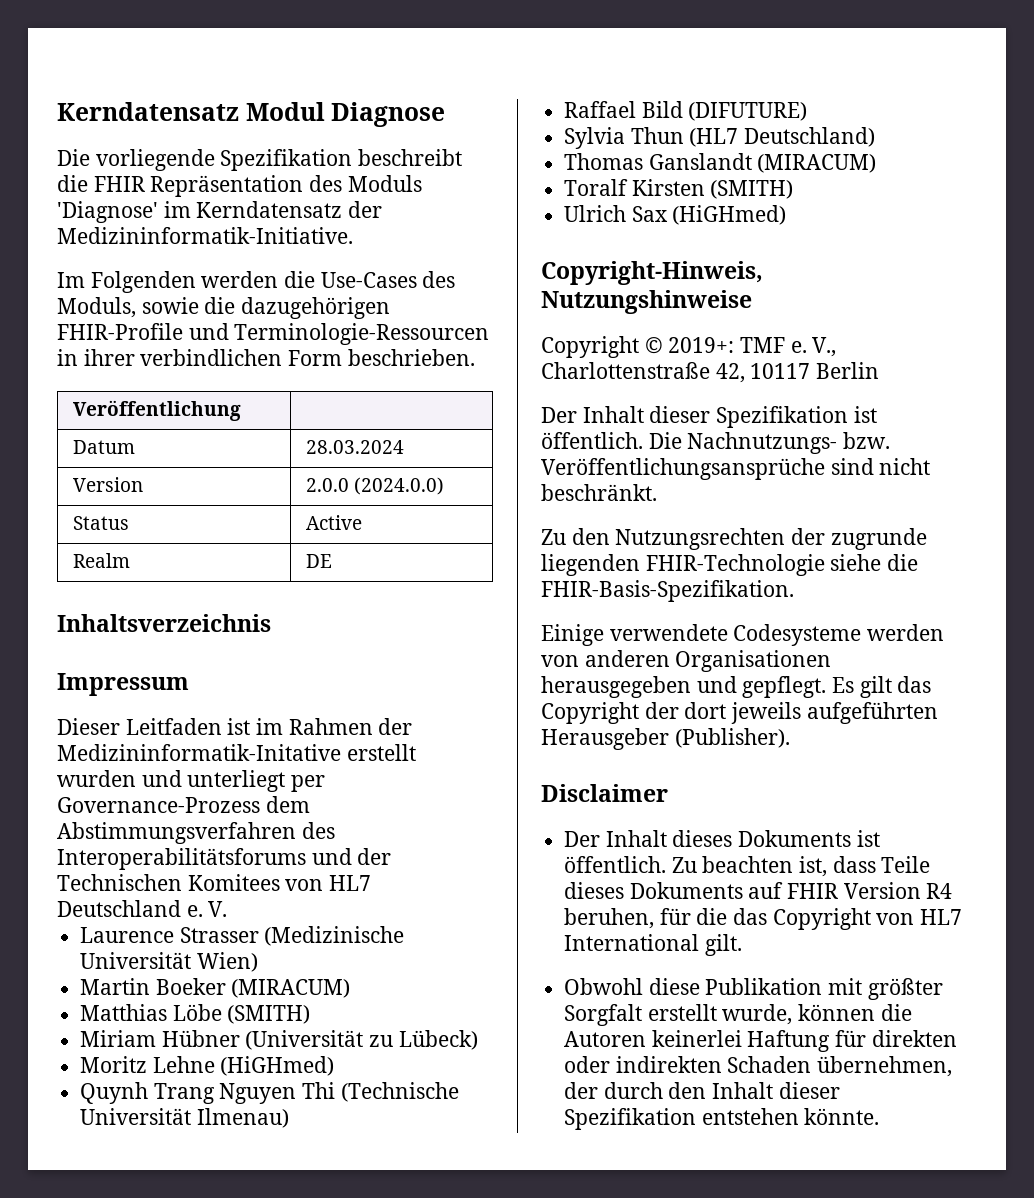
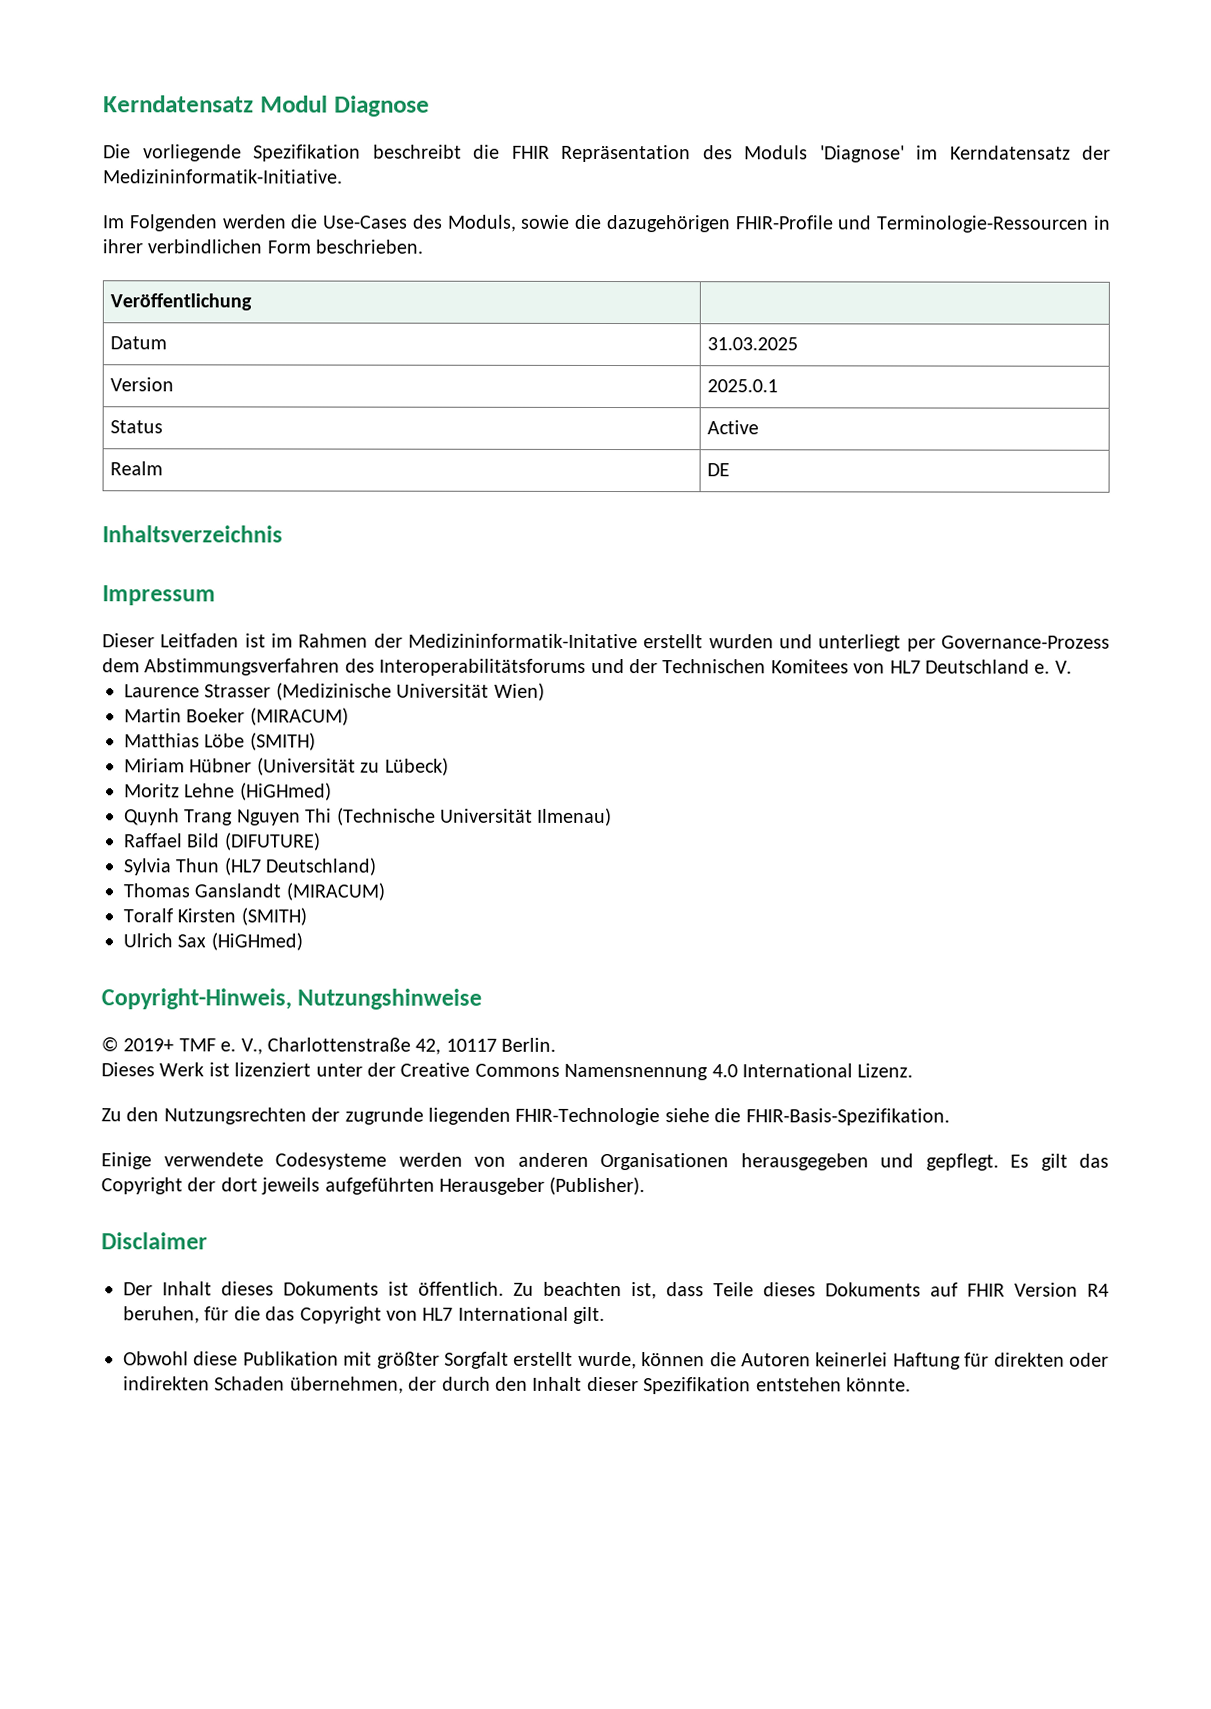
[306,440,405,454] 28.03.2024 -> [707,337,799,351] 31.03.2025
[306,477,445,495] 2.0.0 (2024.0.0) -> [707,379,779,393] 2025.0.1
[541,336,735,358] Copyright © 2019+: -> [101,1037,175,1052] © 2019+
[816,362,880,379] [541,406,877,428] [541,432,891,454] [541,458,931,480] [541,484,657,501] Berlin // Der Inhalt dieser Spezifikation ist öffentlich. Die Nachnutzungs- bzw. Veröffentlichungsansprüche sind nicht beschränkt. -> [501,1037,557,1052] [101,1062,914,1081] Berlin. // Dieses Werk ist lizenziert unter der Creative Commons Namensnennung 4.0 International Lizenz.

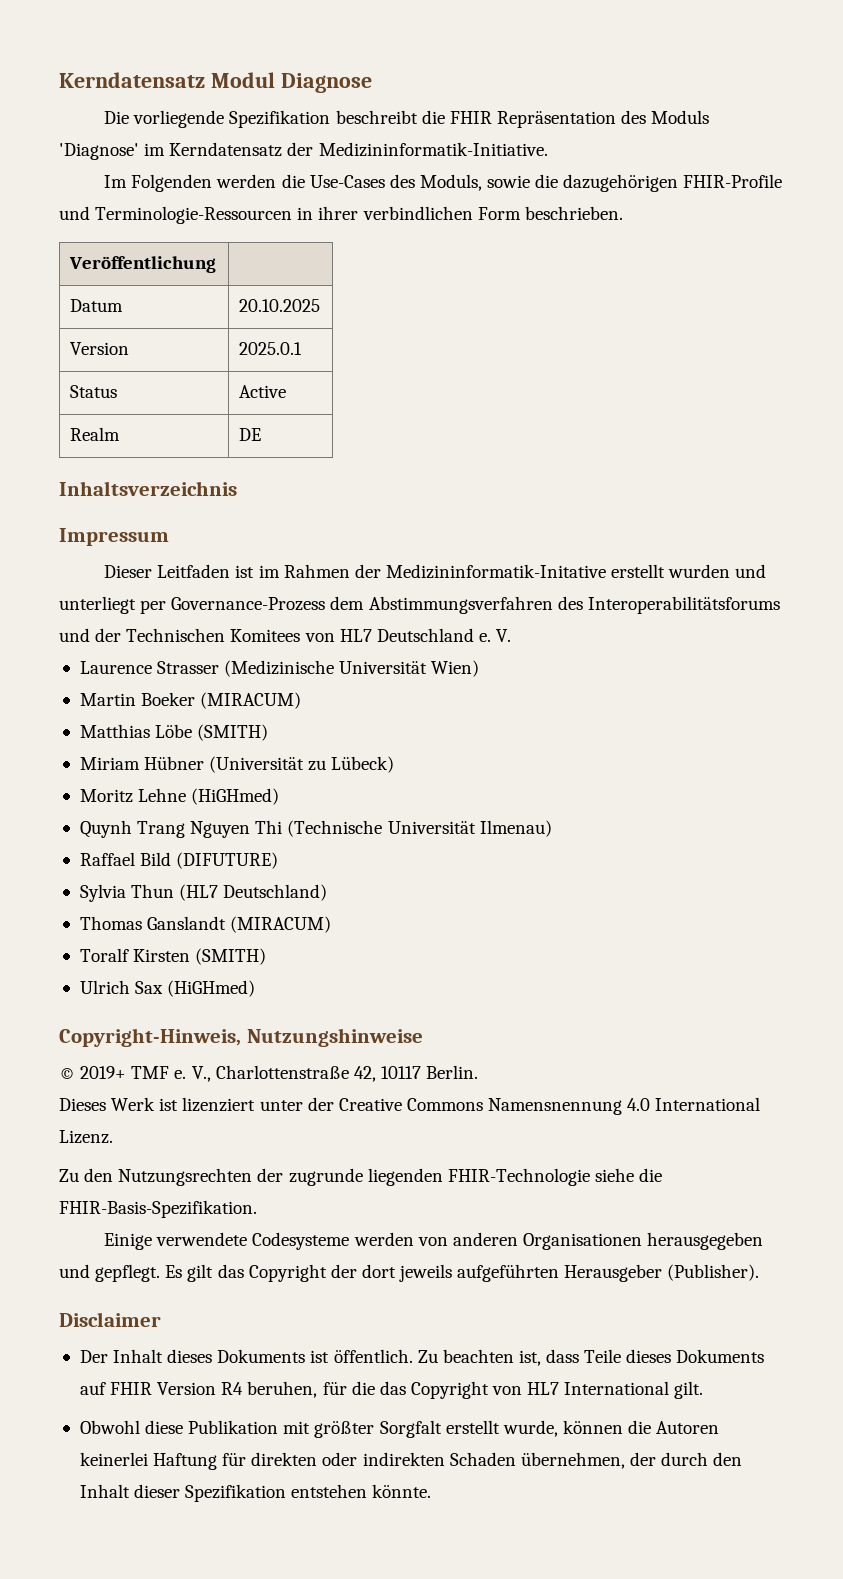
[707,337,799,351] 31.03.2025 -> [239,299,321,312] 20.10.2025

